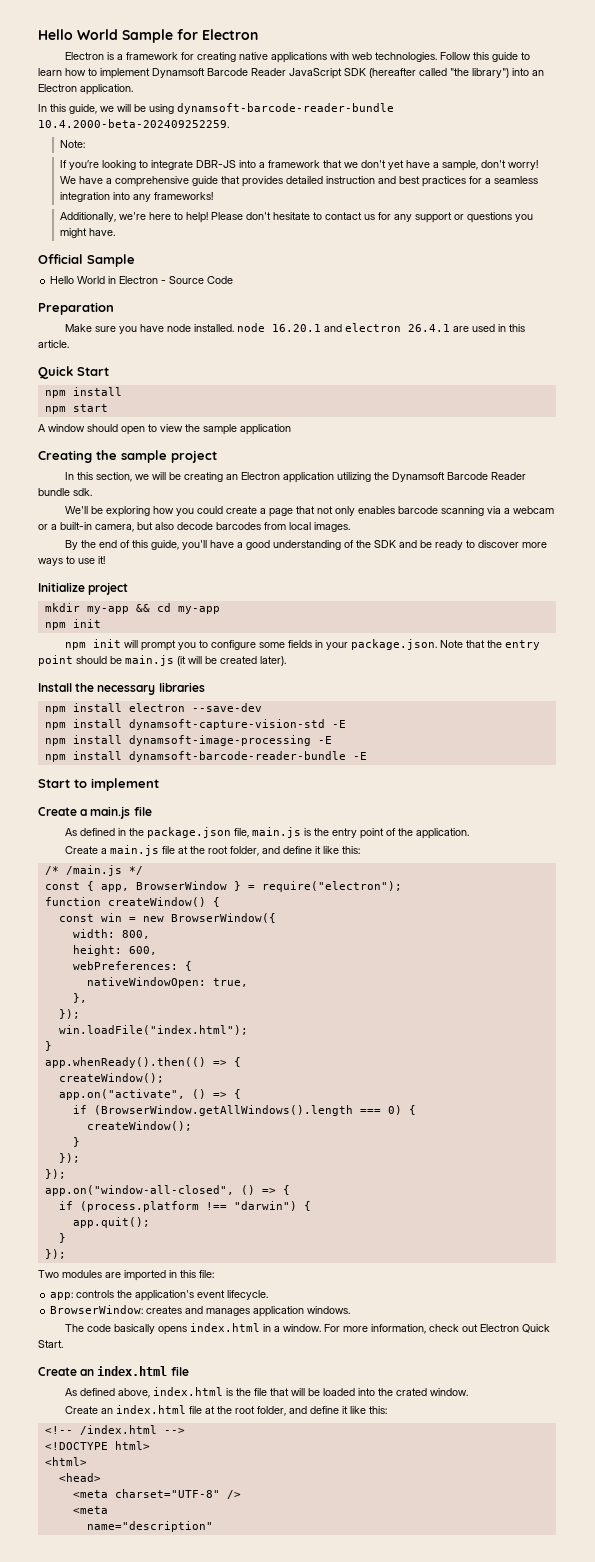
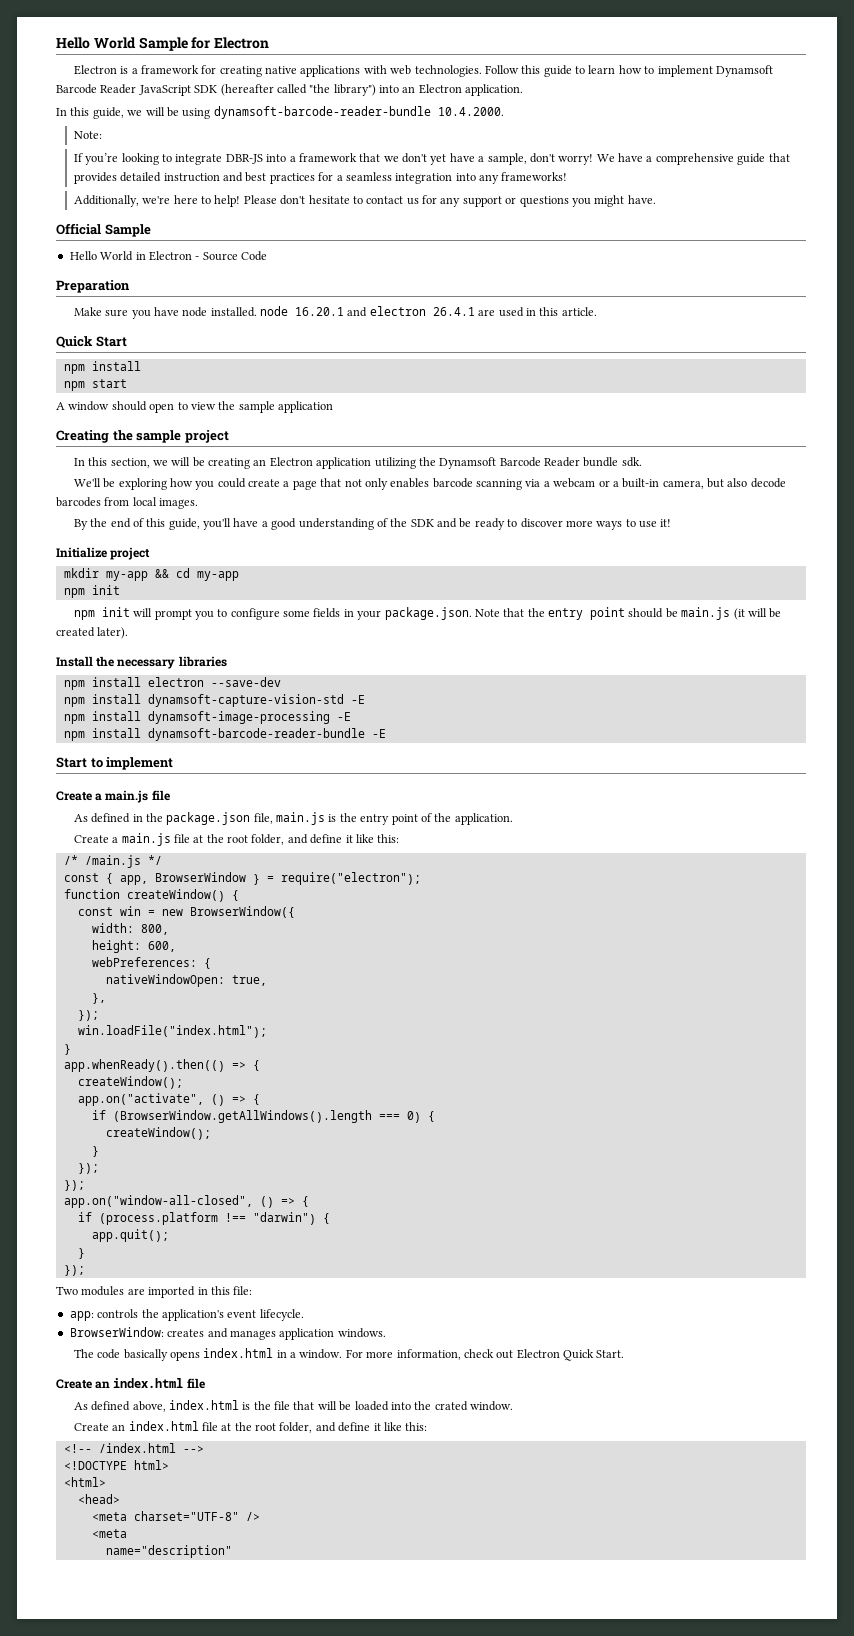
[38,119,229,128] 10.4.2000-beta-202409252259. -> [437,107,504,116] 10.4.2000.

